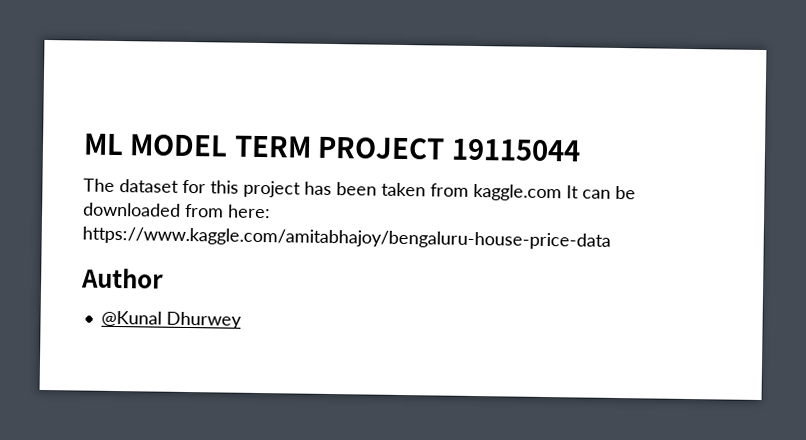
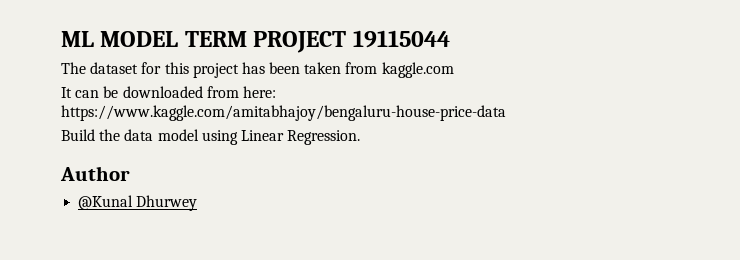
(562, 192) none -> (454, 70) //
(611, 238) none -> [61,129,361,145] // Build the data model using Linear Regression.

